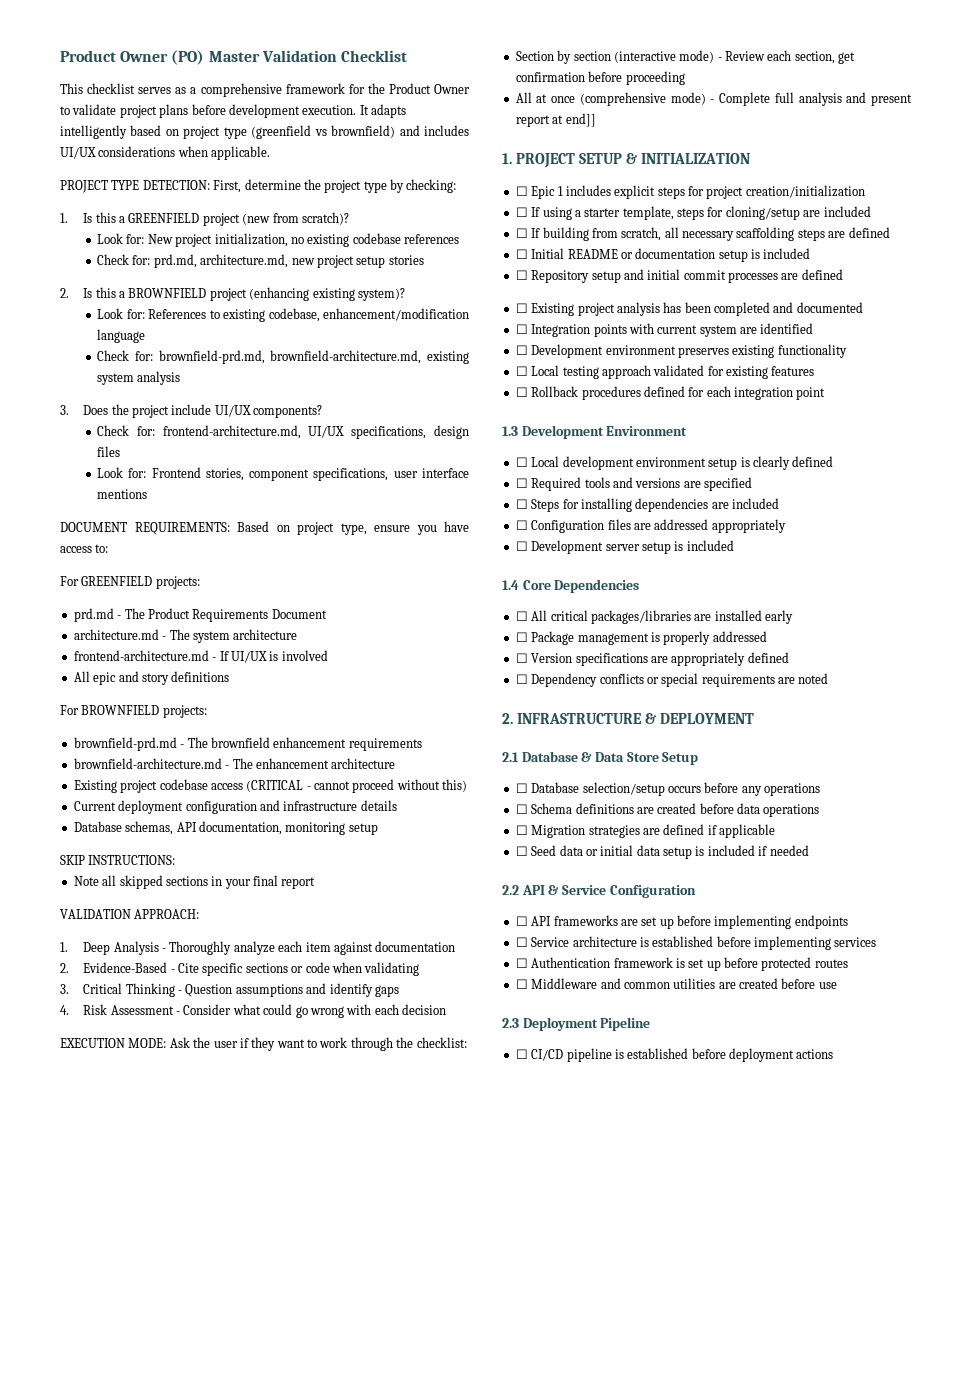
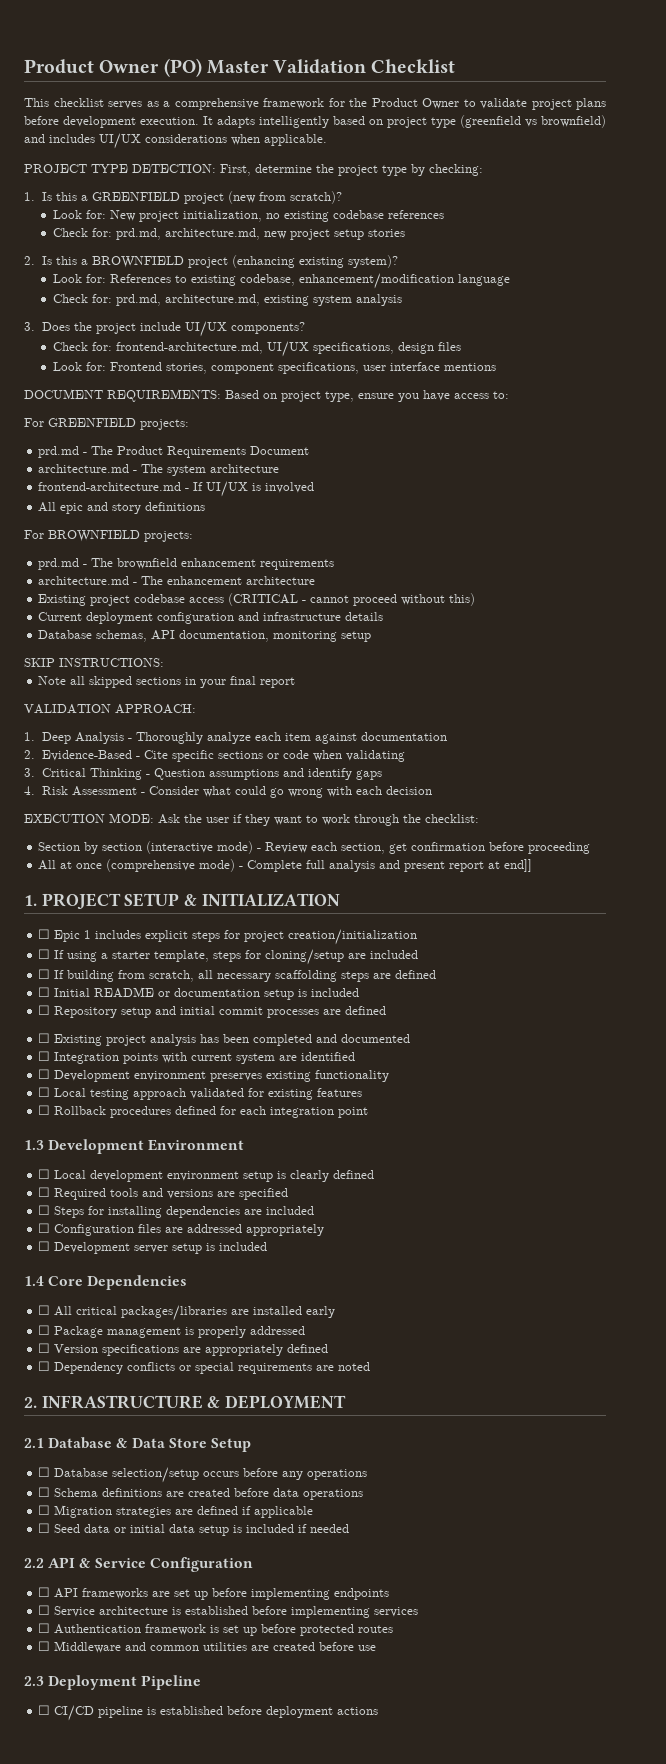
[158,350,422,364] brownfield-prd.md, brownfield-architecture.md, -> [115,294,260,306] prd.md, architecture.md,
[73,737,177,751] brownfield-prd.md -> [38,558,80,570] prd.md
[73,758,222,769] brownfield-architecture.md -> [38,576,130,585] architecture.md

